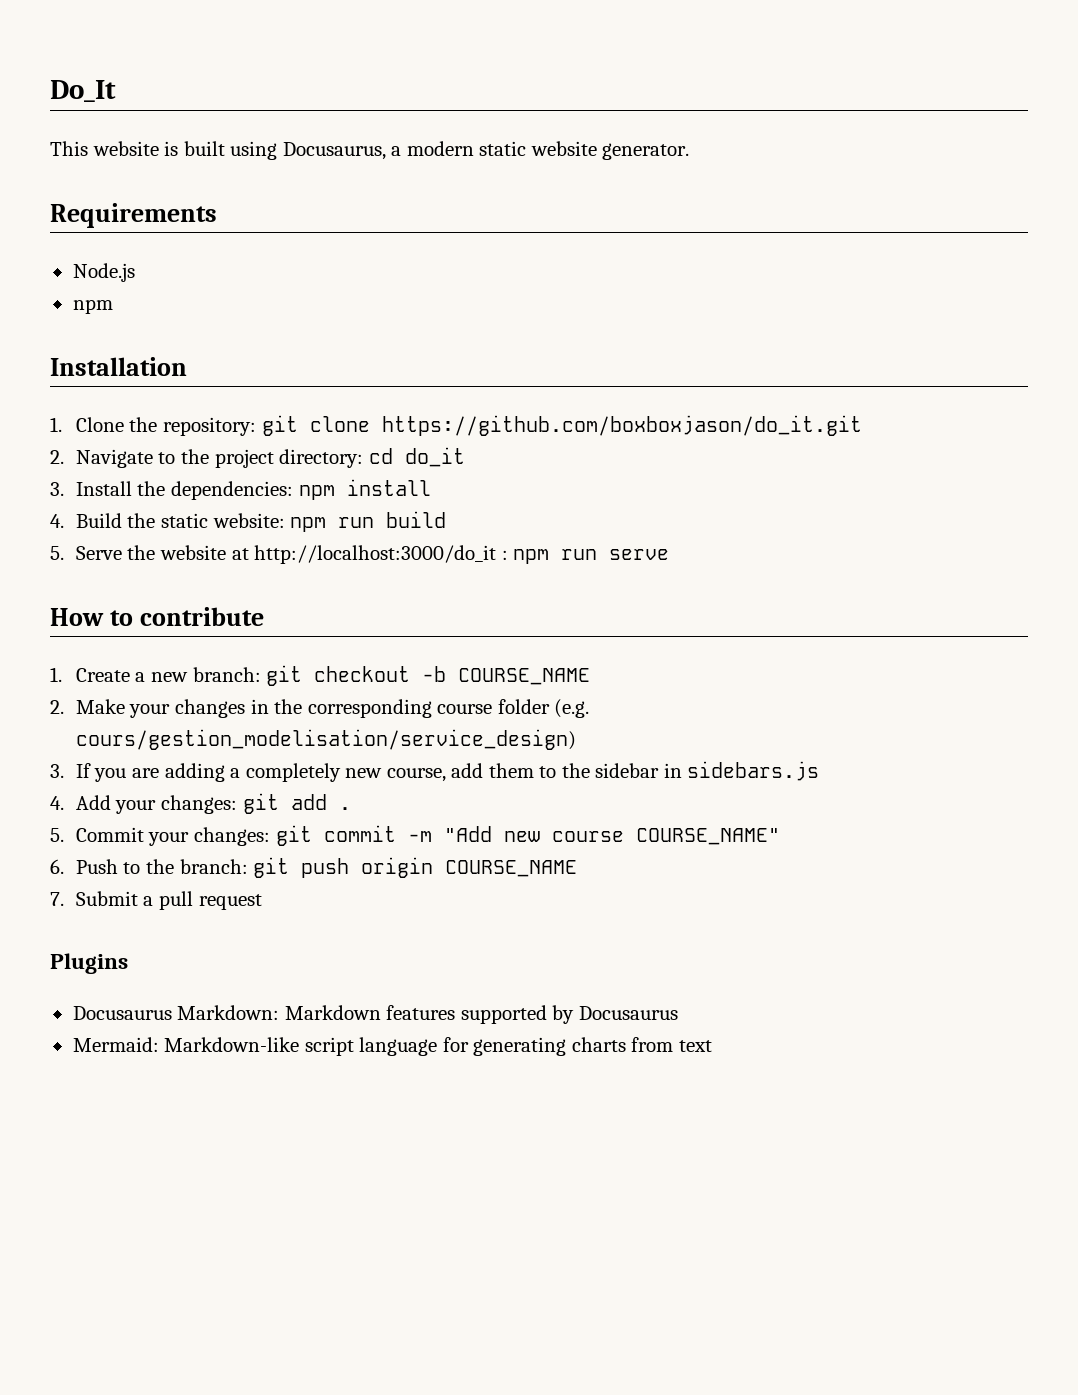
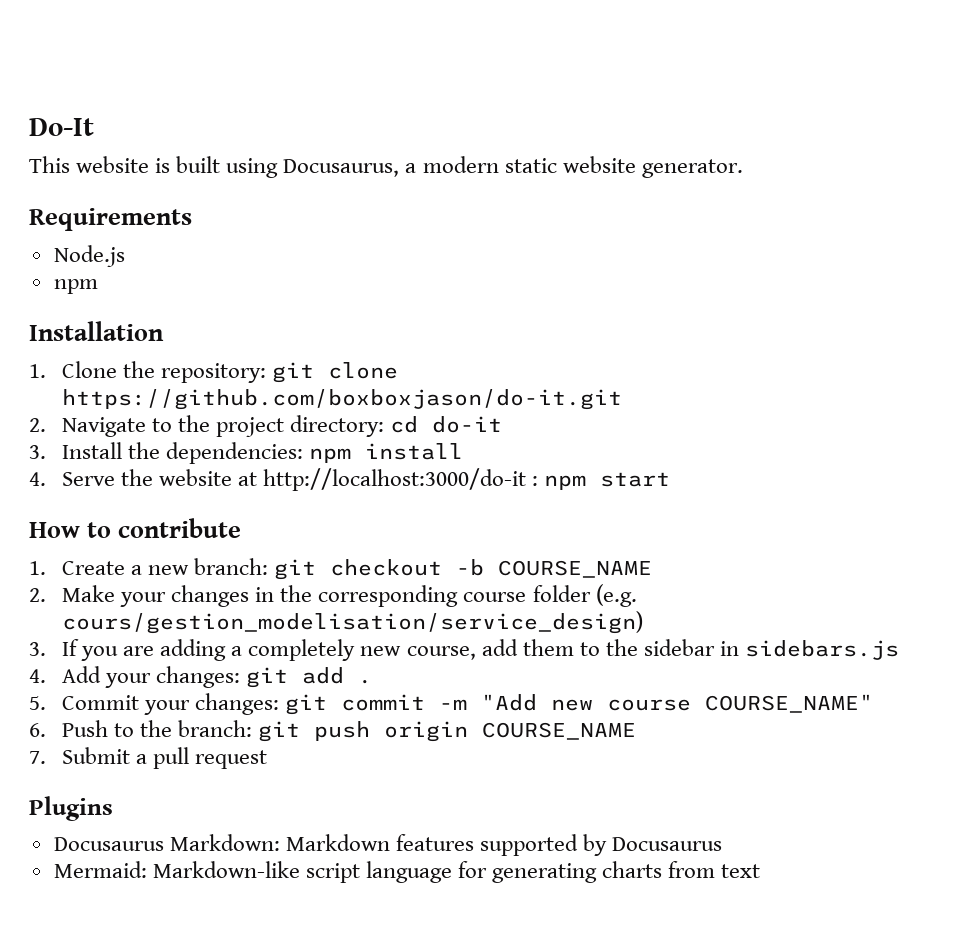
[50,80,116,102] Do_It -> [29,118,94,136] Do-It
[381,415,862,436] https://github.com/boxboxjason/do_it.git -> [61,389,622,410] https://github.com/boxboxjason/do-it.git
[404,447,465,467] do_it -> [432,416,503,433] do-it
[75,511,447,532] [50,546,64,560] Build the static website: npm run build // 5. -> (46, 479) none
[254,545,497,564] http://localhost:3000/do_it -> [263,468,527,491] http://localhost:3000/do-it
[561,549,670,560] run serve -> [600,472,671,487] start

